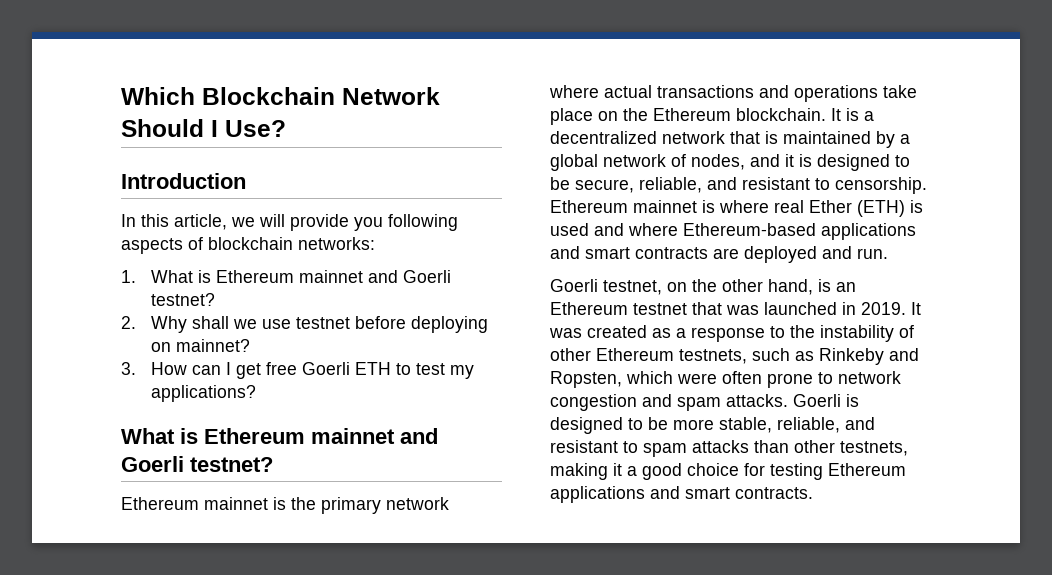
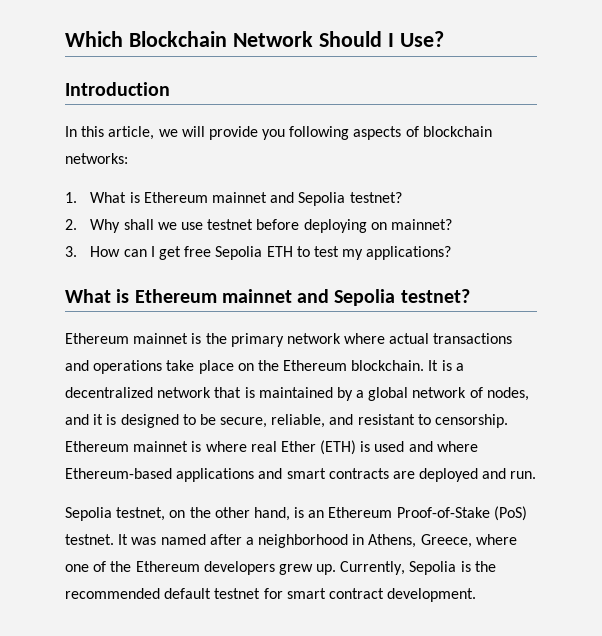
[402,270,451,283] Goerli -> [298,192,346,206] Sepolia
[301,362,350,375] Goerli -> [215,246,263,260] Sepolia
[121,456,184,472] Goerli -> [334,289,396,306] Sepolia
[550,279,598,292] Goerli -> [65,507,112,521] Sepolia
[633,302,921,315] [549,325,914,342] [550,348,919,365] [550,371,901,388] [550,394,859,411] [550,417,875,434] [550,440,908,457] [550,463,906,480] [550,486,813,503] testnet that was launched in 2019. It was created as a response to the instability of other Ethereum testnets, such as Rinkeby and Ropsten, which were often prone to network congestion and spam attacks. Goerli is designed to be more stable, reliable, and resistant to spam attacks than other testnets, making it a good choice for testing Ethereum applications and smart contracts. -> [396,506,527,521] [65,534,517,548] [65,561,496,575] [65,588,477,602] Proof-of-Stake (PoS) testnet. It was named after a neighborhood in Athens, Greece, where one of the Ethereum developers grew up. Currently, Sepolia is the recommended default testnet for smart contract development.

